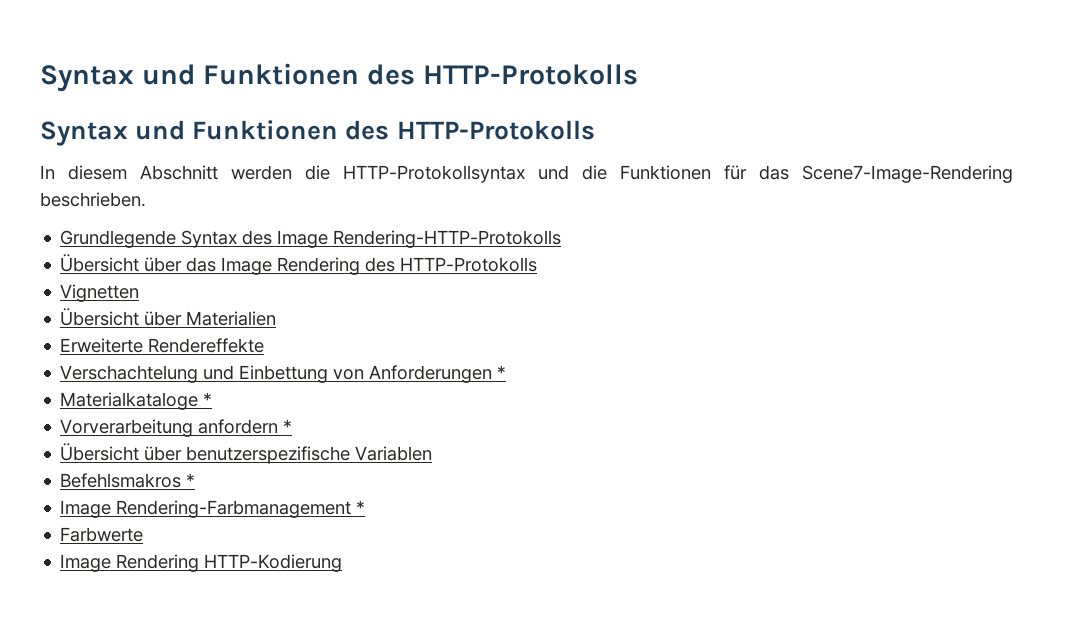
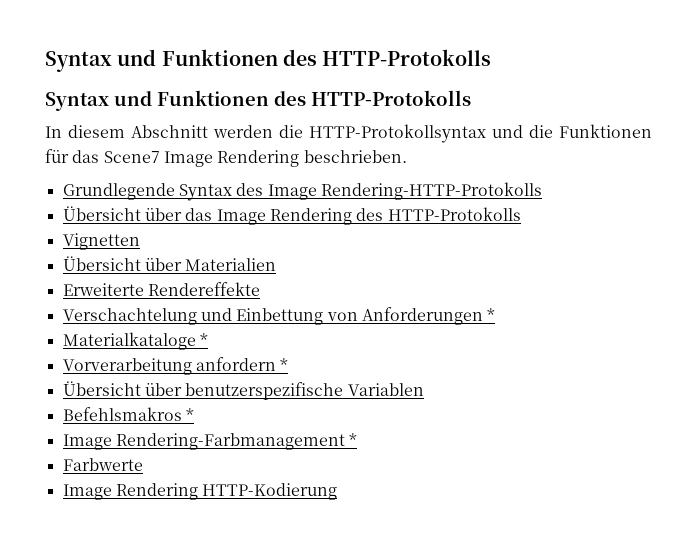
[802,165,1013,183] Scene7-Image-Rendering -> [103,150,300,167] Scene7 Image Rendering

